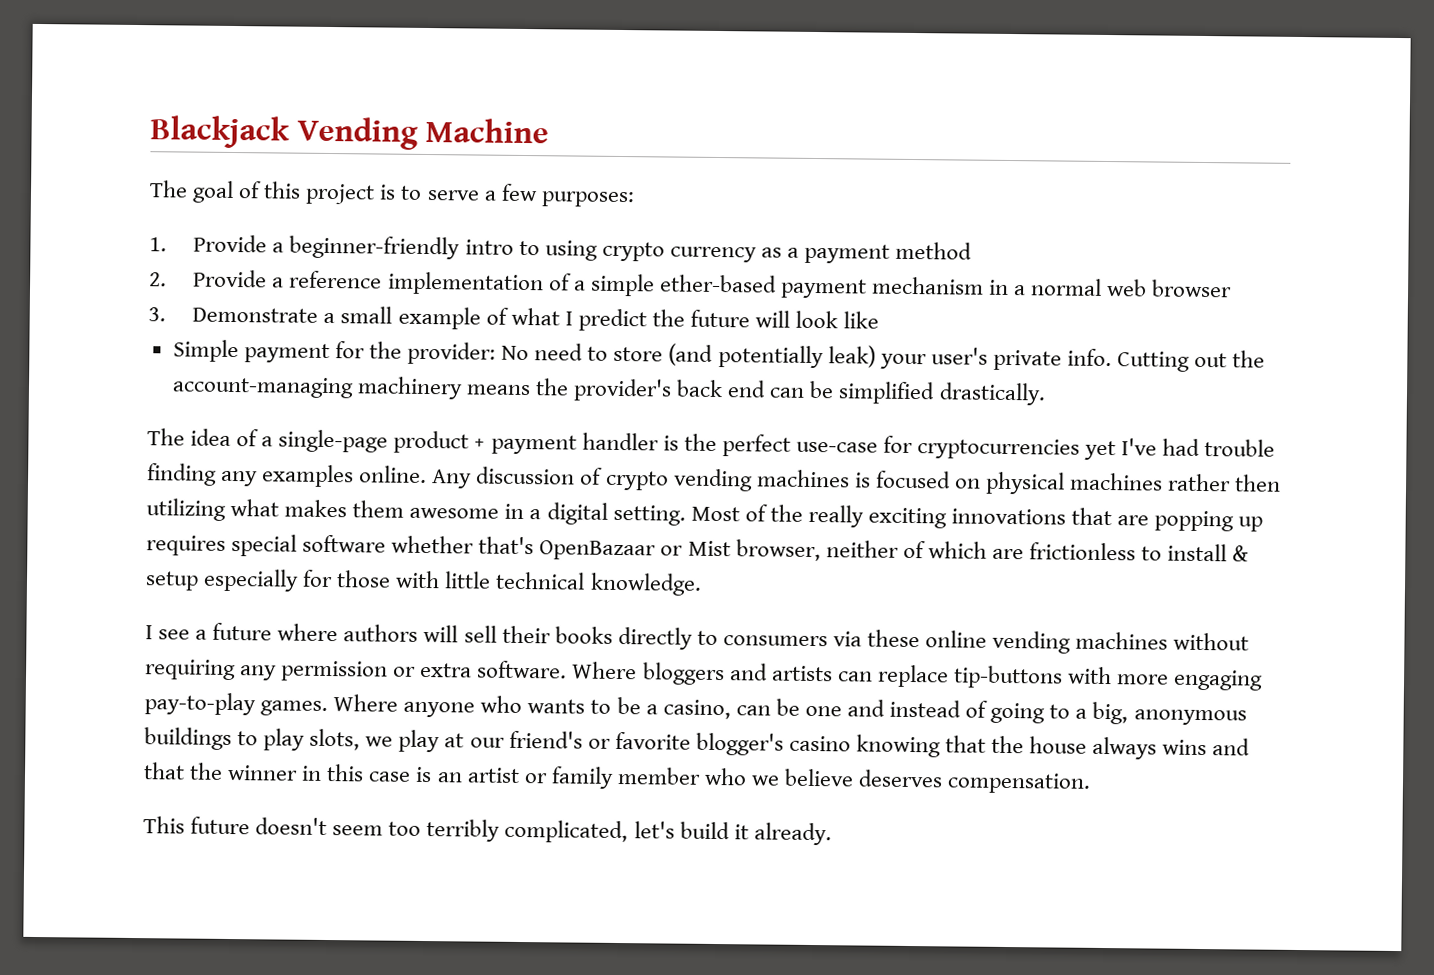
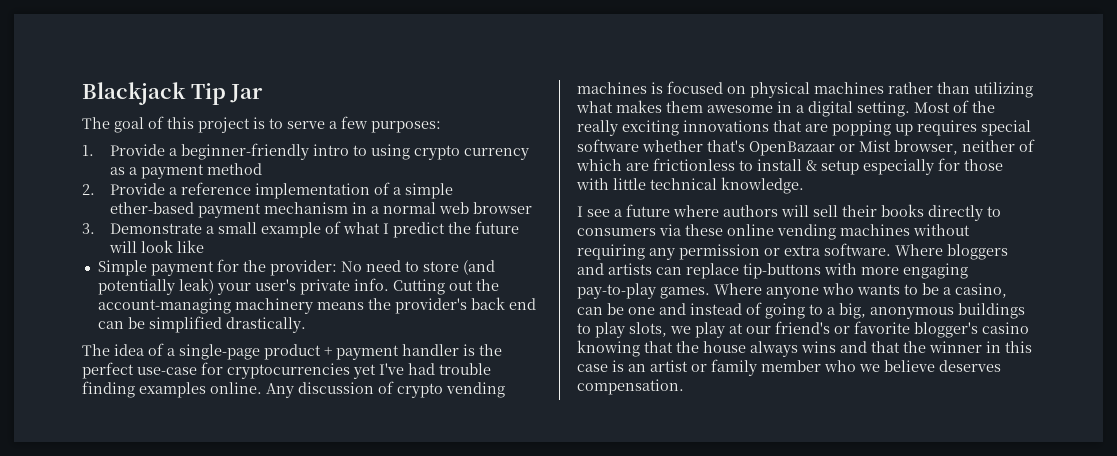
[296,116,550,150] Vending Machine -> [190,83,264,105] Tip Jar
[220,470,259,487] any -> (135, 389) none
[1234,474,1282,492] then -> [937,82,970,94] than
[143,816,832,846] // This future doesn't seem too terribly complicated, let's build it already. -> (684, 387) none

